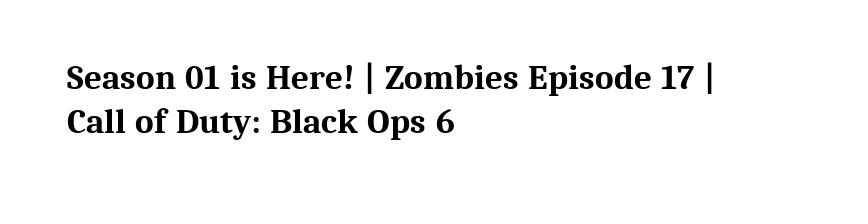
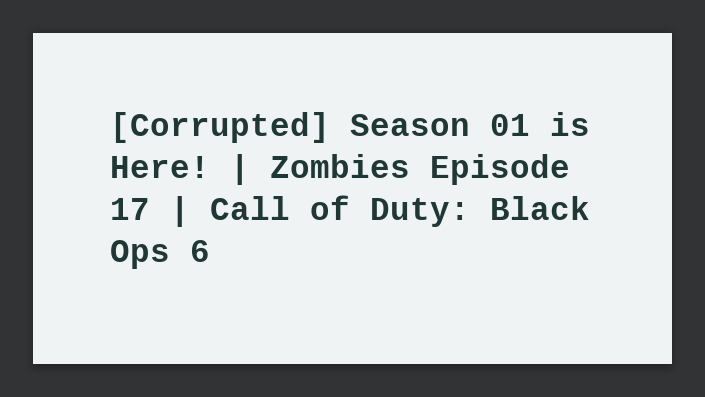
(67, 77) none -> [110,112,330,143] [Corrupted]

